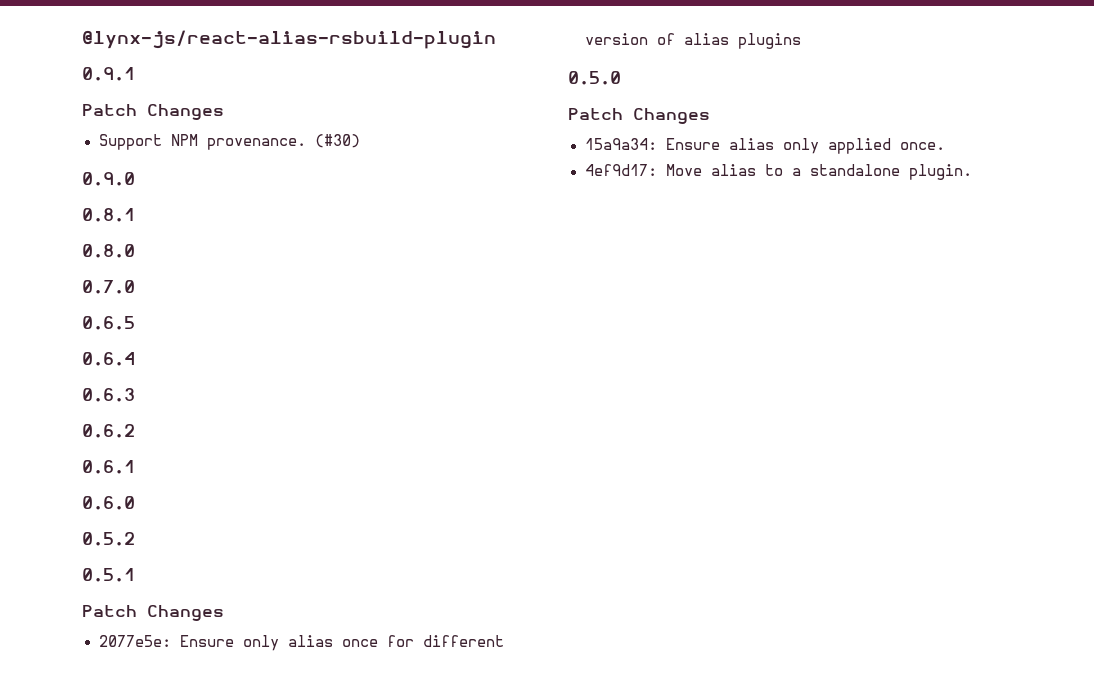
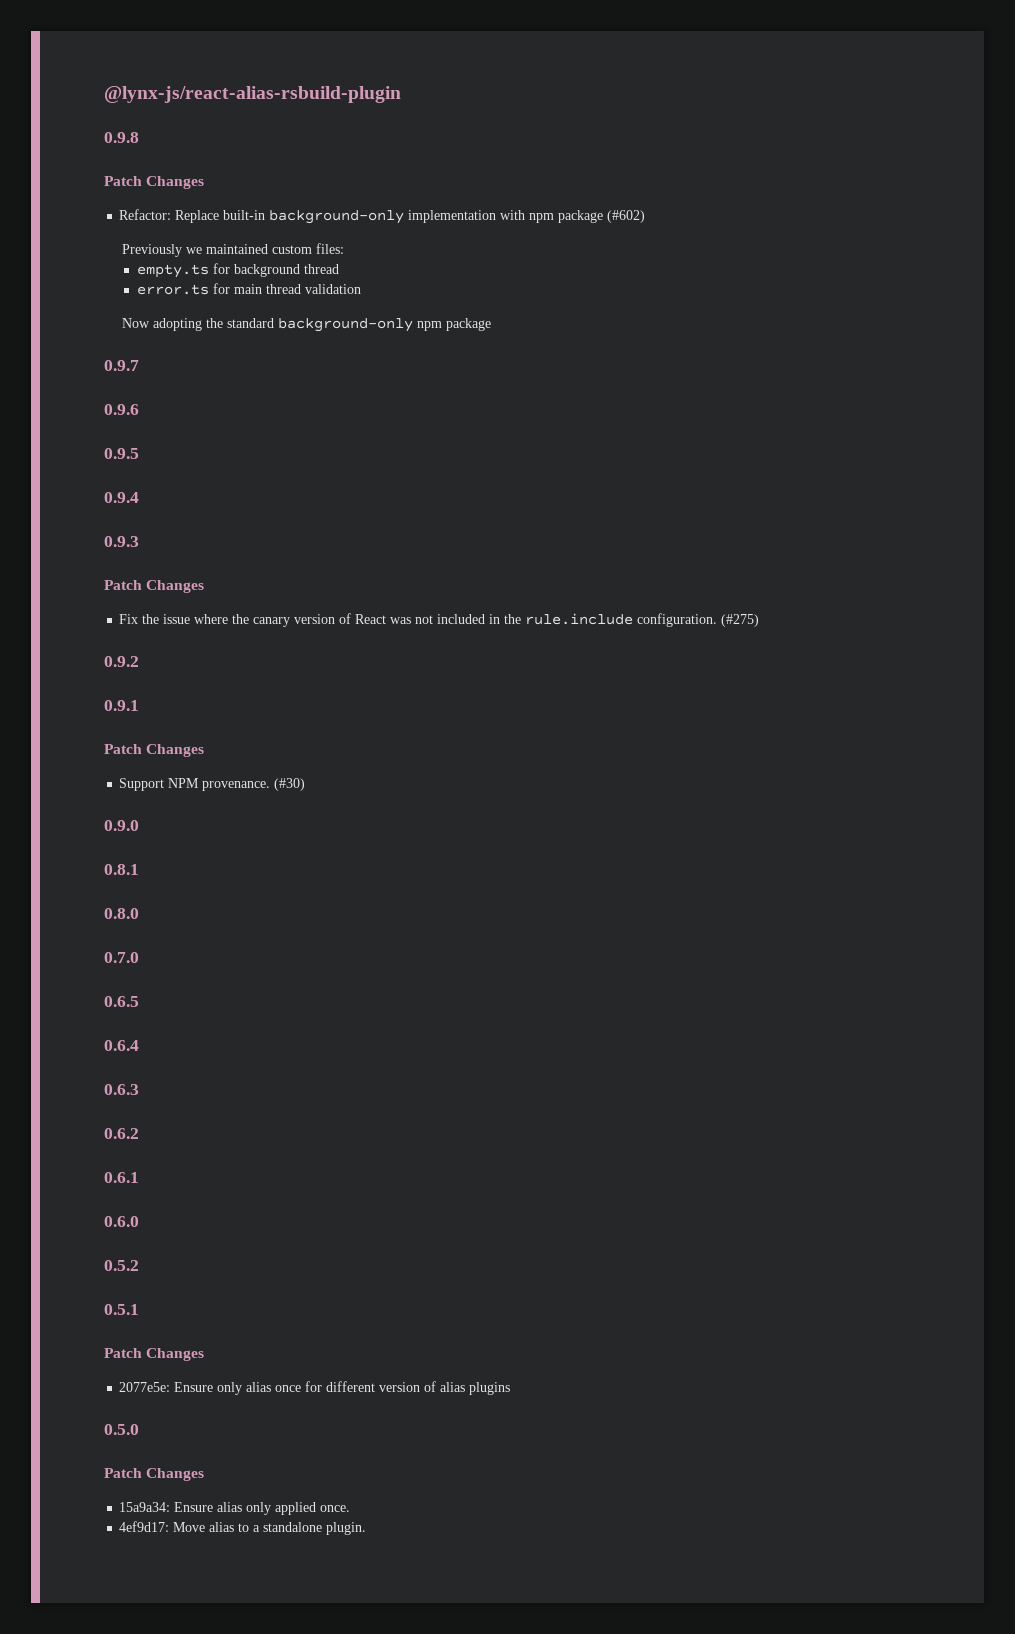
(496, 39) none -> [104,132,139,143] [104,176,205,189] [119,209,646,224] [121,243,344,257] [137,263,340,278] [137,283,362,295] [121,318,491,332] [104,360,139,371] [104,404,139,415] [104,448,139,459] [104,492,139,503] [104,536,139,547] [104,580,205,593] [119,613,760,627] [104,656,139,667] // 0.9.8 // Patch Changes // Refactor: Replace built-in background-only implementation with npm package (#602) // Previously we maintained custom files: // empty.ts for background thread // error.ts for main thread validation // Now adopting the standard background-only npm package // 0.9.7 // 0.9.6 // 0.9.5 // 0.9.4 // 0.9.3 // Patch Changes // Fix the issue where the canary version of React was not included in the rule.include configuration. (#275) // 0.9.2

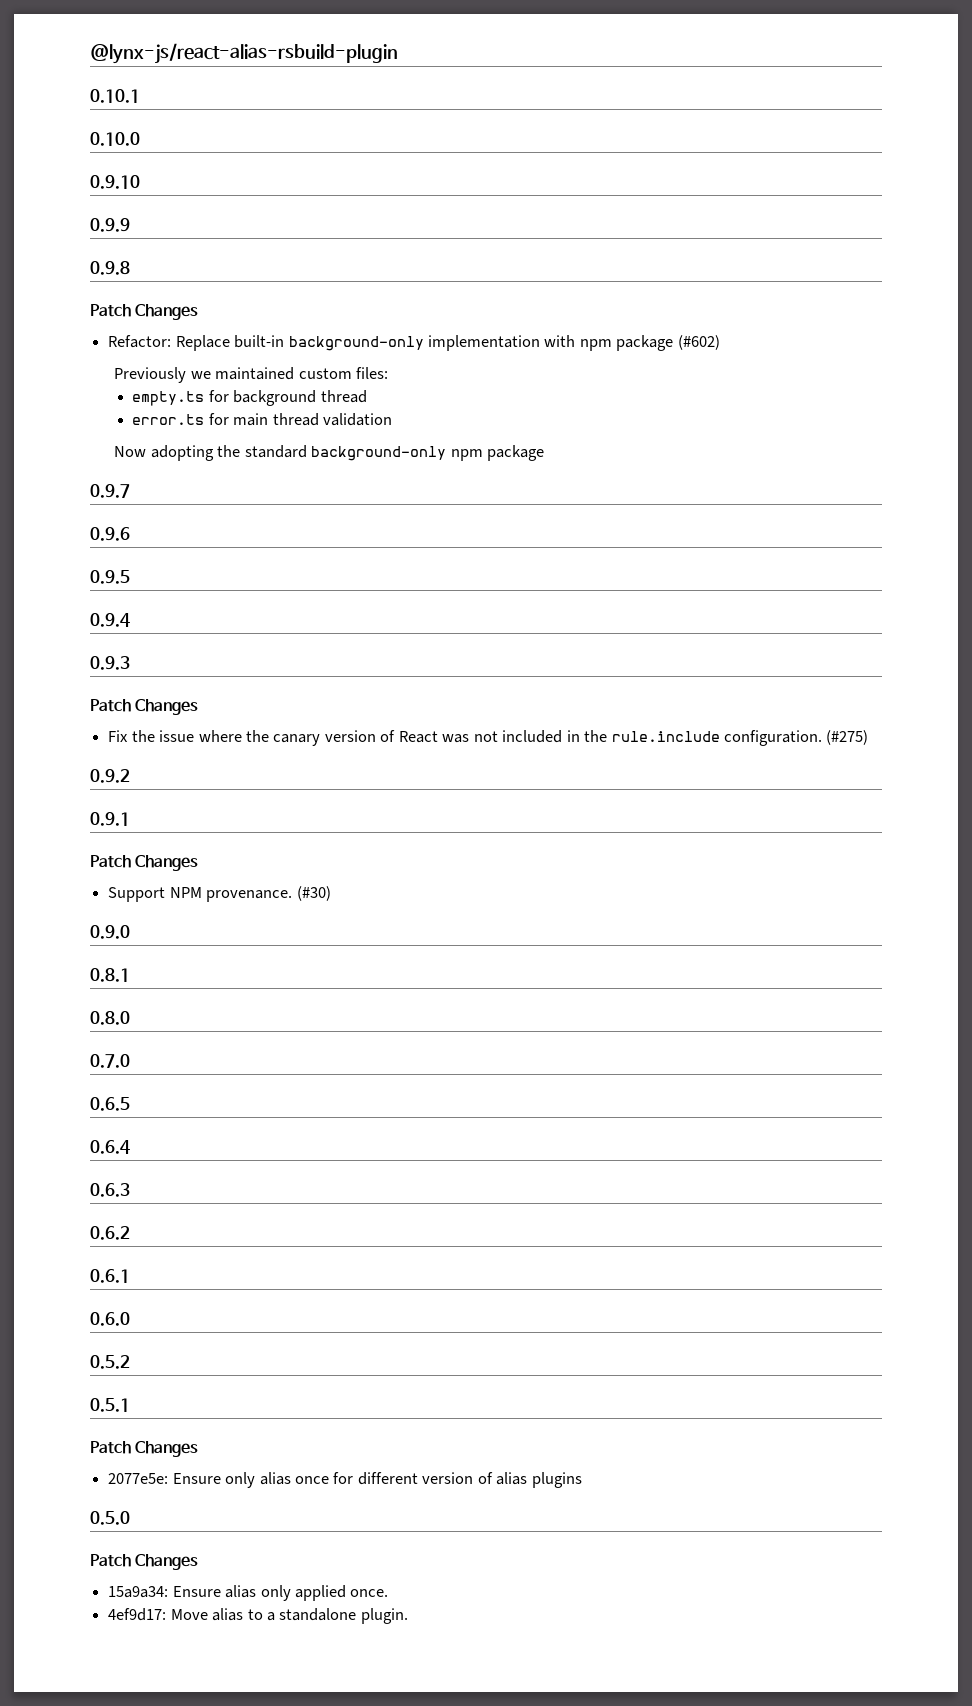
(401, 94) none -> [90,89,140,103] [90,132,140,146] [90,175,140,189] [90,218,130,232] // 0.10.1 // 0.10.0 // 0.9.10 // 0.9.9

